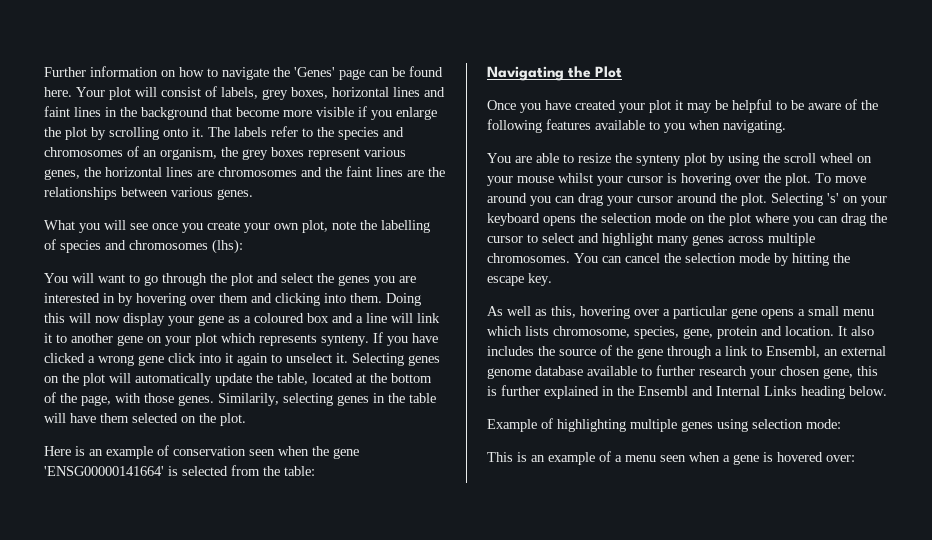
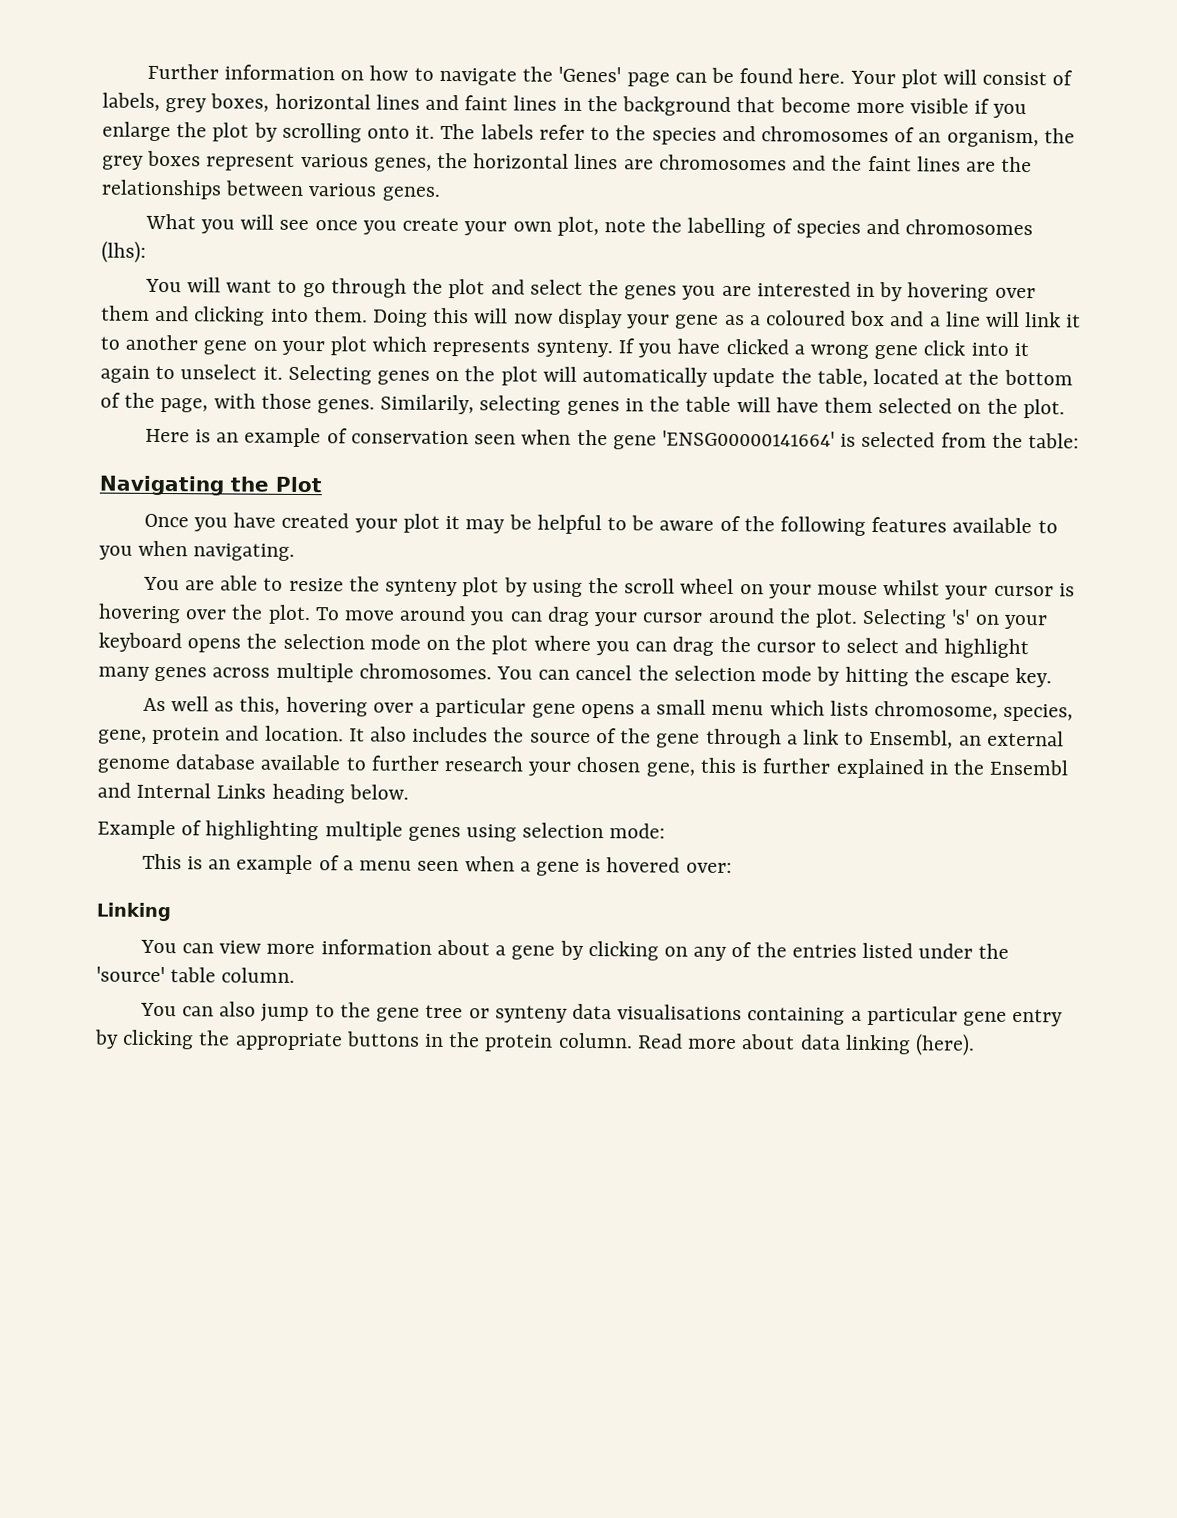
(855, 458) none -> [96,902,171,922] [139,939,1010,961] [96,966,296,983] [139,1001,1064,1027] [94,1029,975,1056] // Linking // You can view more information about a gene by clicking on any of the entries listed under the 'source' table column. // You can also jump to the gene tree or synteny data visualisations containing a particular gene entry by clicking the appropriate buttons in the protein column. Read more about data linking (here).

